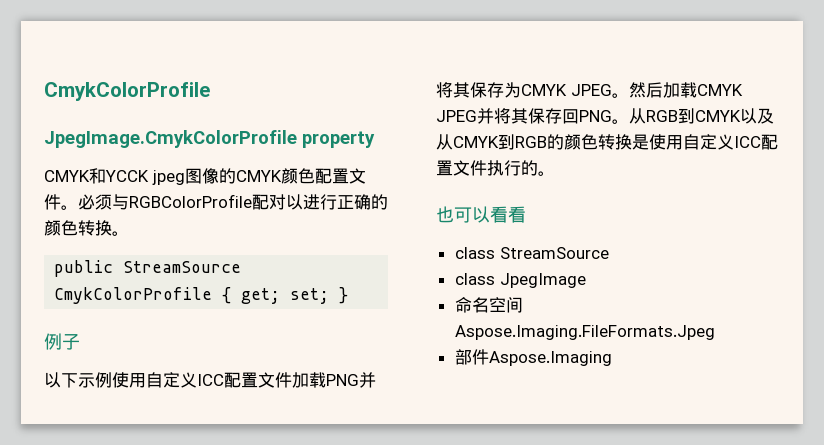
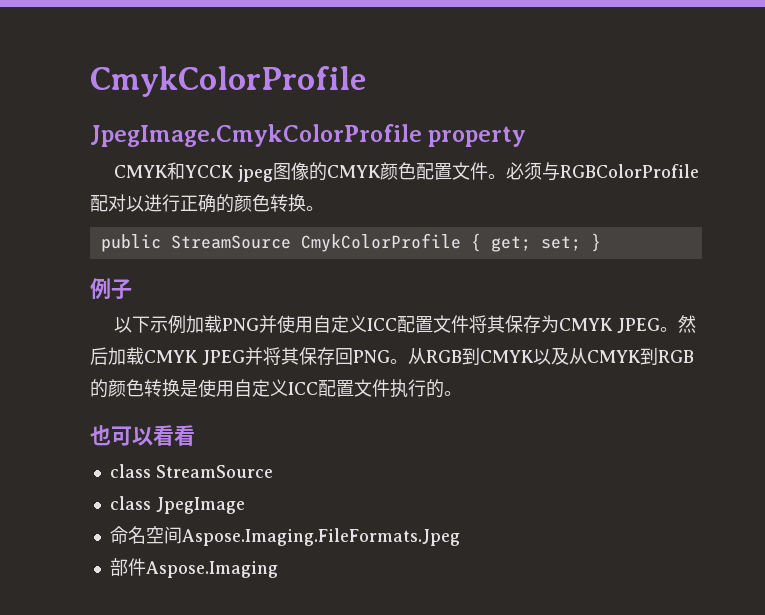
[112,372,376,388] 使用自定义ICC配置文件加载PNG并 -> [186,315,470,333] 加载PNG并使用自定义ICC配置文件

